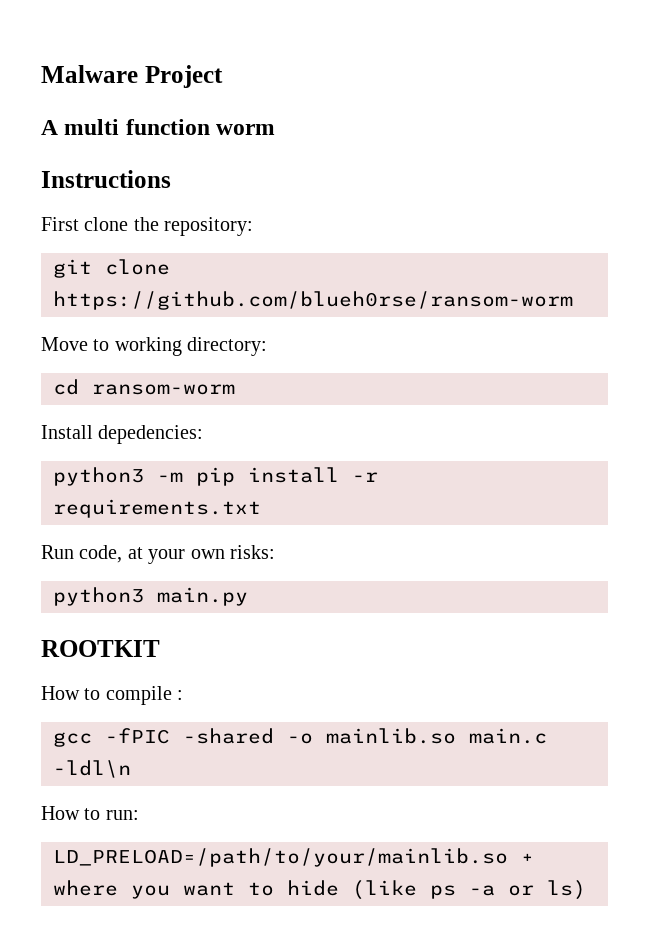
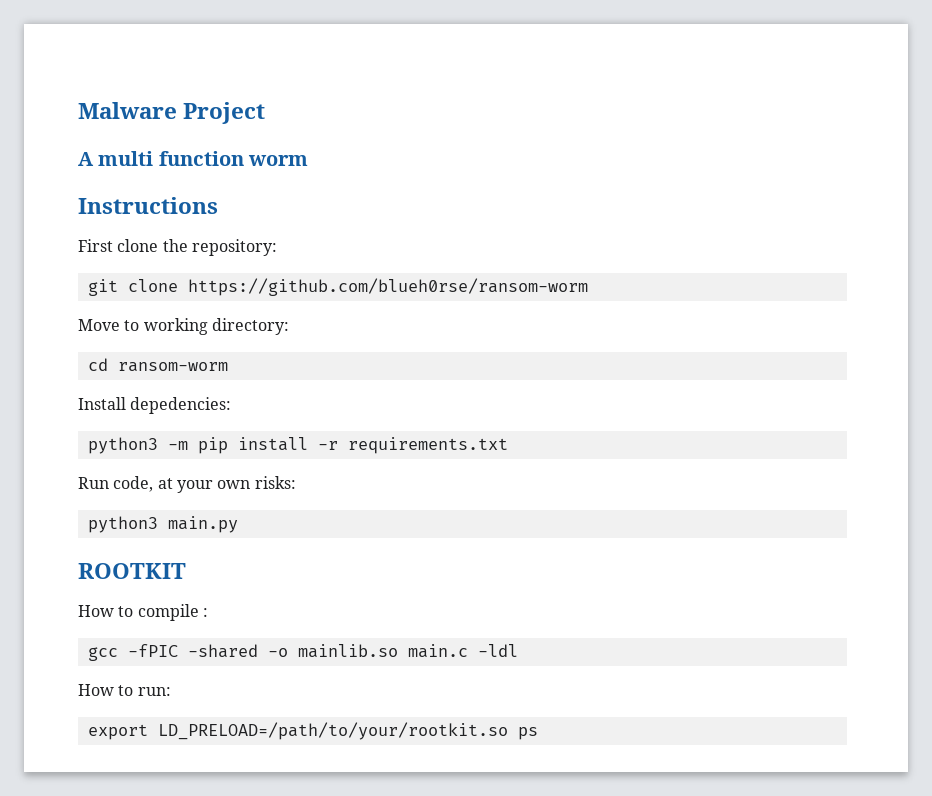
[53,760,131,778] -ldl\n -> [477,644,518,657] -ldl
[53,848,534,867] [53,880,586,900] LD_PRELOAD=/path/to/your/mainlib.so + where you want to hide (like ps -a or ls) -> [87,722,538,740] export LD_PRELOAD=/path/to/your/rootkit.so ps

